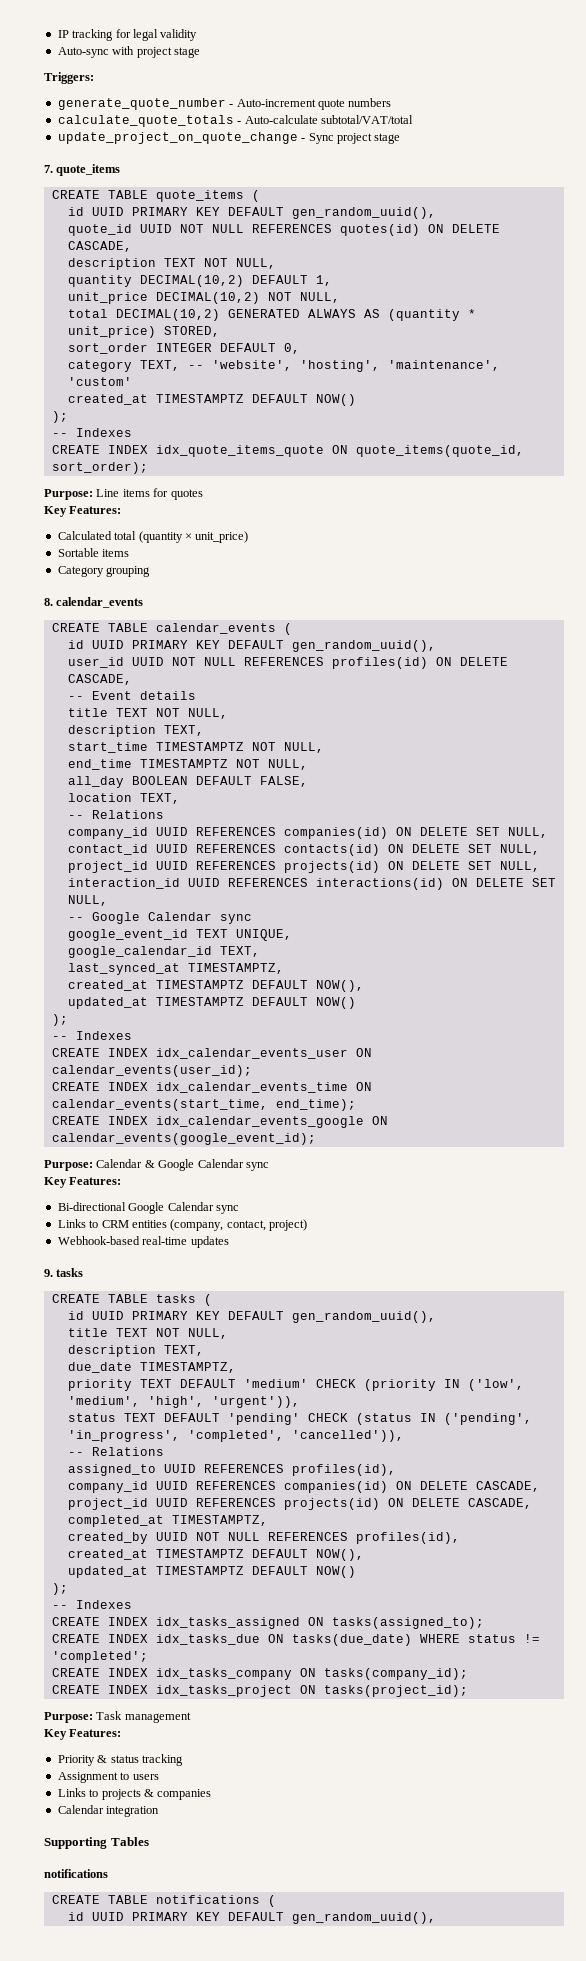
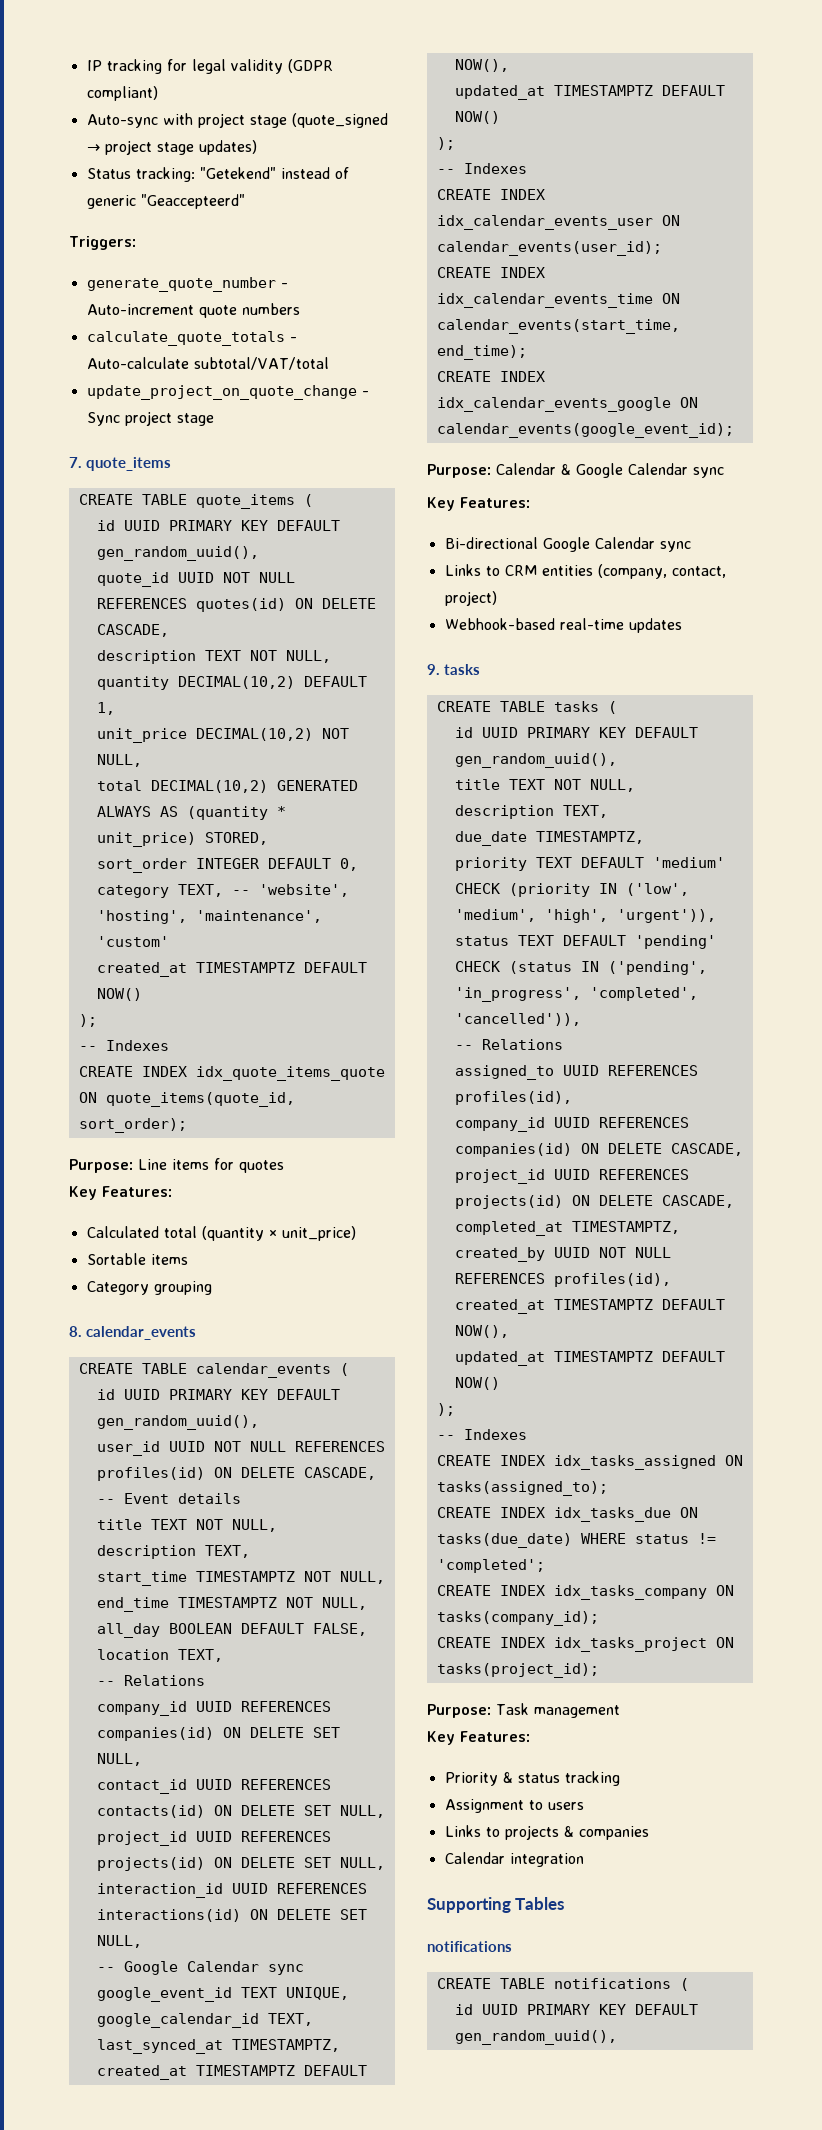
(198, 35) none -> [287,59,333,73] [86,86,158,101] (GDPR compliant)
(200, 52) none -> [291,113,388,128] [86,140,257,155] [86,167,349,182] [86,194,245,209] (quote_signed → project stage updates) // Status tracking: "Getekend" instead of generic "Geaccepteerd"

